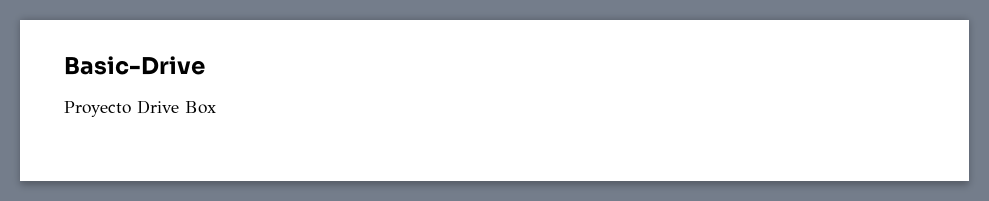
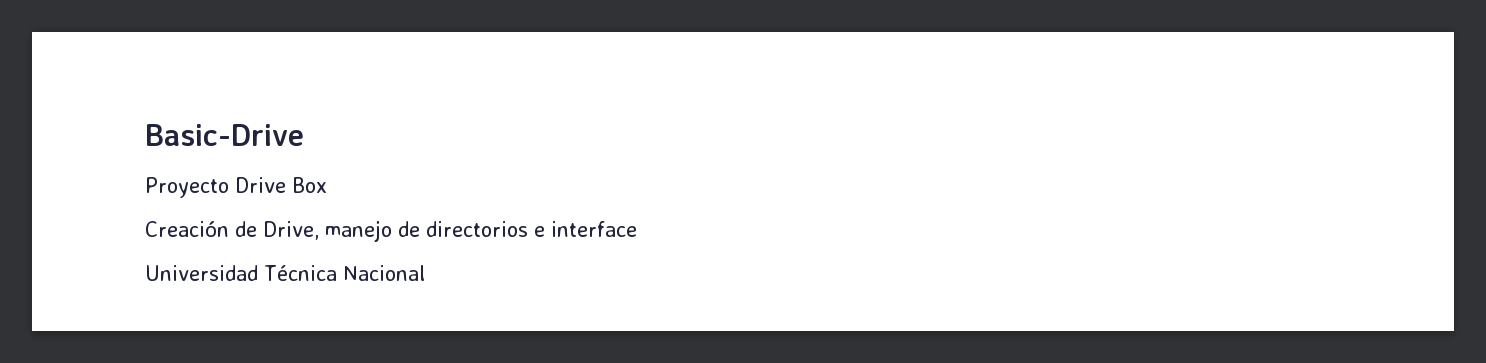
(216, 107) none -> [145,220,637,242] [145,265,425,281] // Creación de Drive, manejo de directorios e interface // Universidad Técnica Nacional

